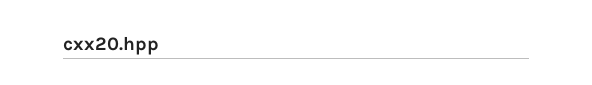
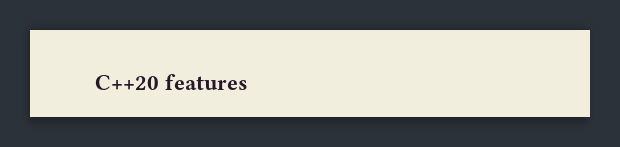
[63,36,159,55] cxx20.hpp -> [95,74,249,90] C++20 features

